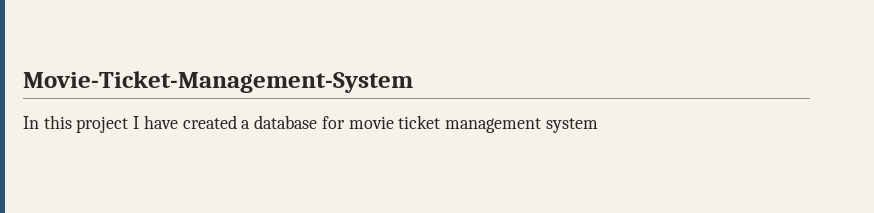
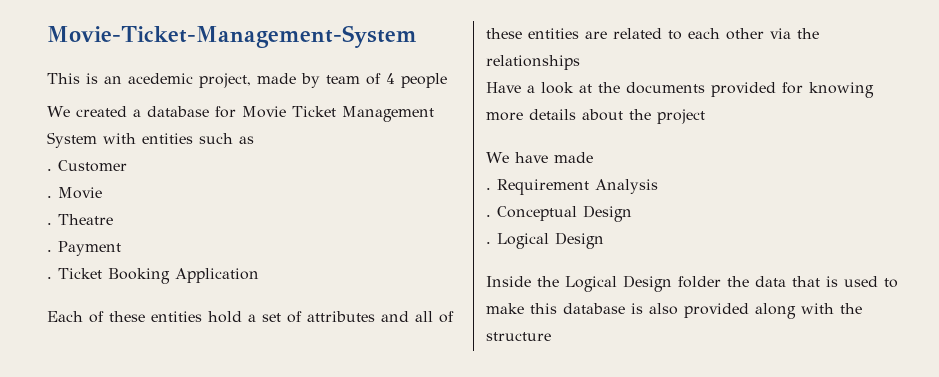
[23,115,598,133] In this project I have created a database for movie ticket management system -> [47,73,447,88] [47,106,434,122] [47,132,254,148] [47,160,127,172] [47,187,102,199] [47,214,113,225] [47,241,121,256] [47,268,259,284] [47,311,454,323] [486,28,819,40] [486,55,580,70] [486,82,874,98] [486,109,705,124] [486,152,593,163] [486,179,658,195] [486,205,632,222] [486,232,604,249] [486,275,898,292] [486,303,862,319] [486,332,551,341] This is an acedemic project, made by team of 4 people // We created a database for Movie Ticket Management System with entities such as // . Customer // . Movie // . Theatre // . Payment // . Ticket Booking Application // Each of these entities hold a set of attributes and all of these entities are related to each other via the relationships // Have a look at the documents provided for knowing more details about the project // We have made // . Requirement Analysis // . Conceptual Design // . Logical Design // Inside the Logical Design folder the data that is used to make this database is also provided along with the structure

